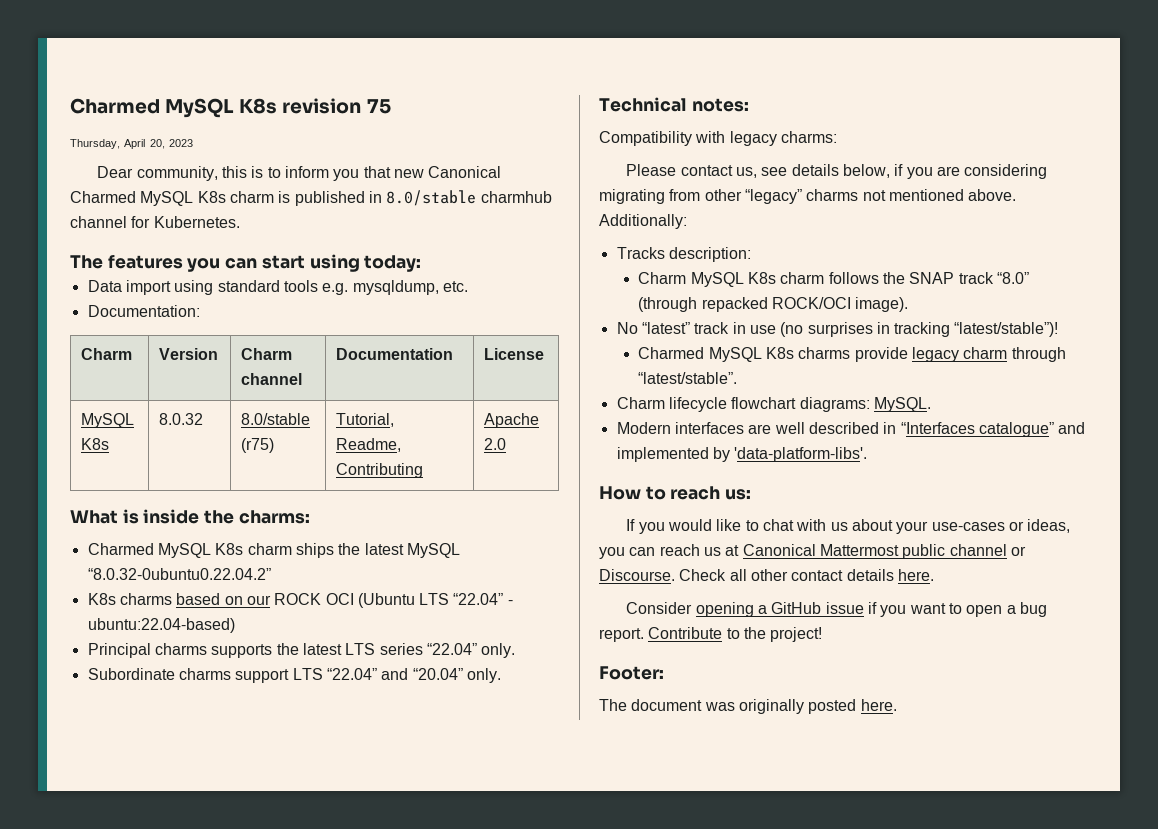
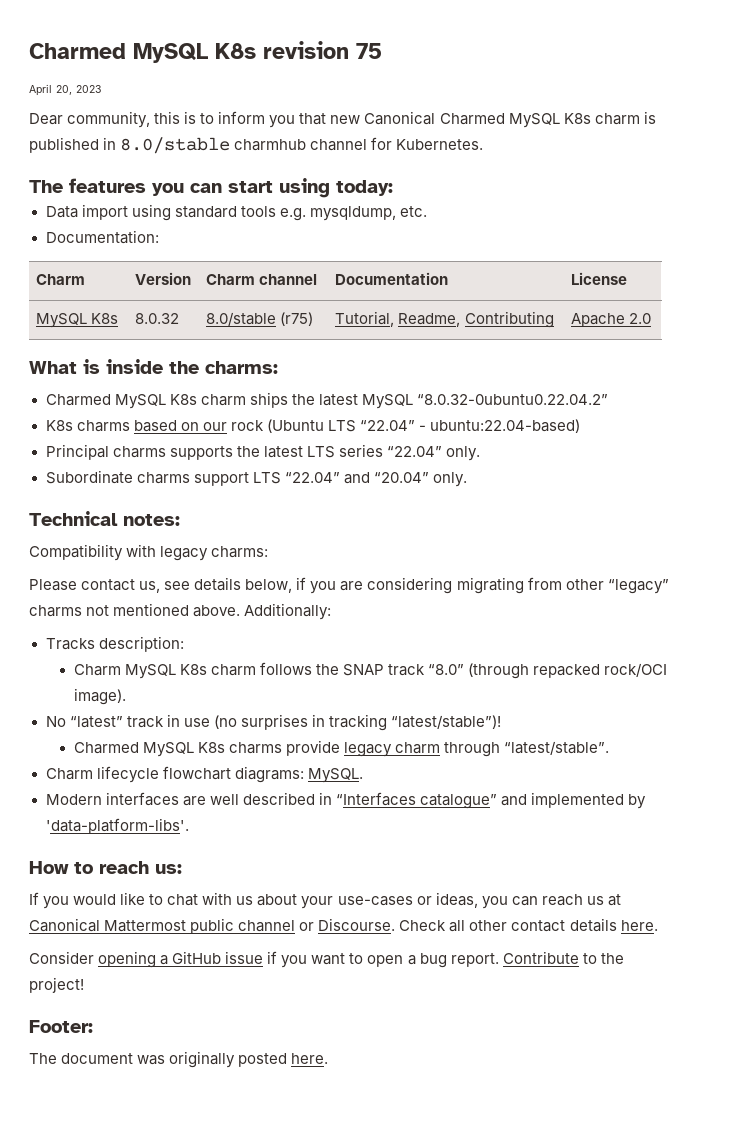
[70,139,120,149] Thursday, -> (382, 51) none
[274,593,354,605] ROCK OCI -> [230,420,264,431] rock
[771,297,851,309] ROCK/OCI -> [604,663,668,677] rock/OCI

